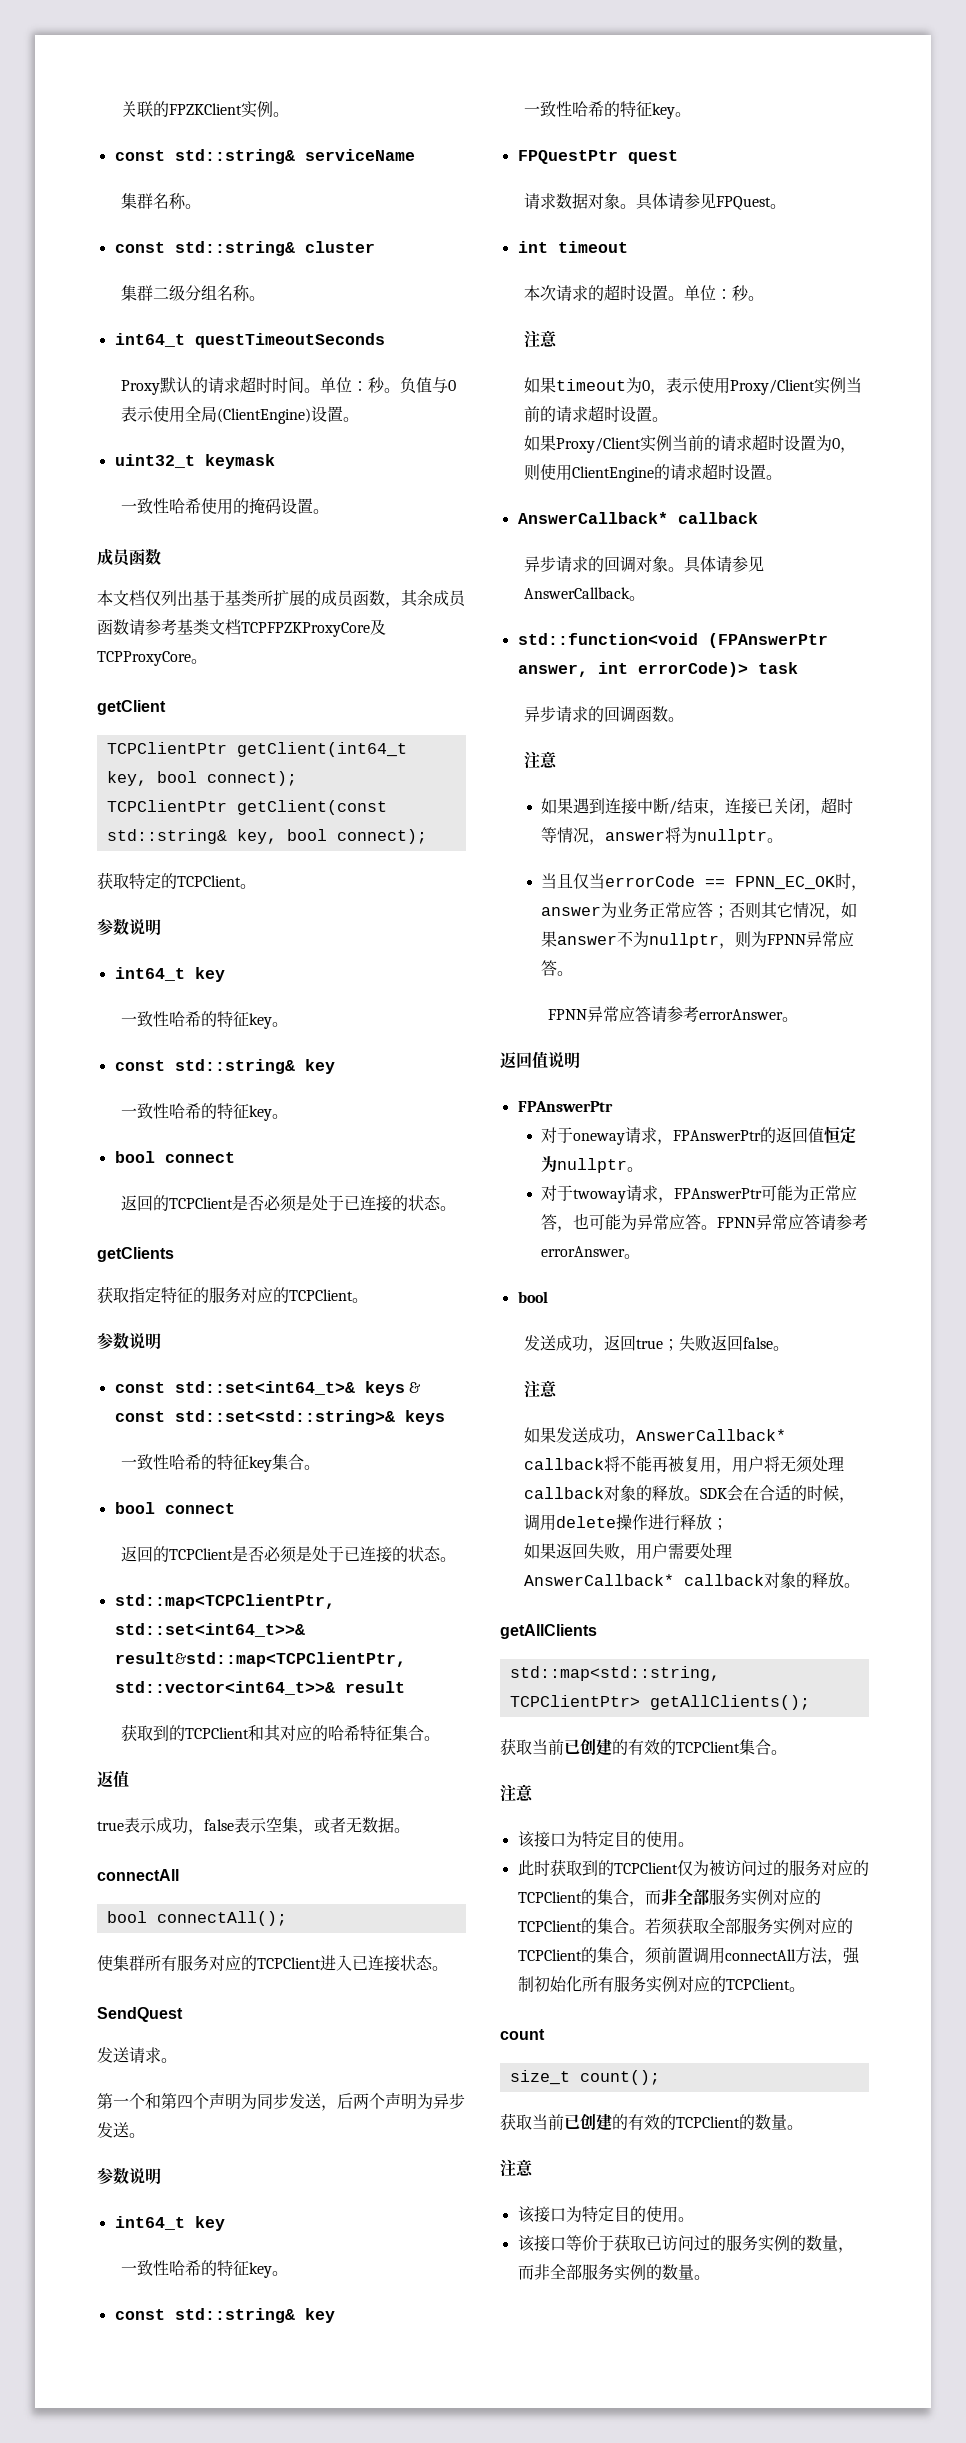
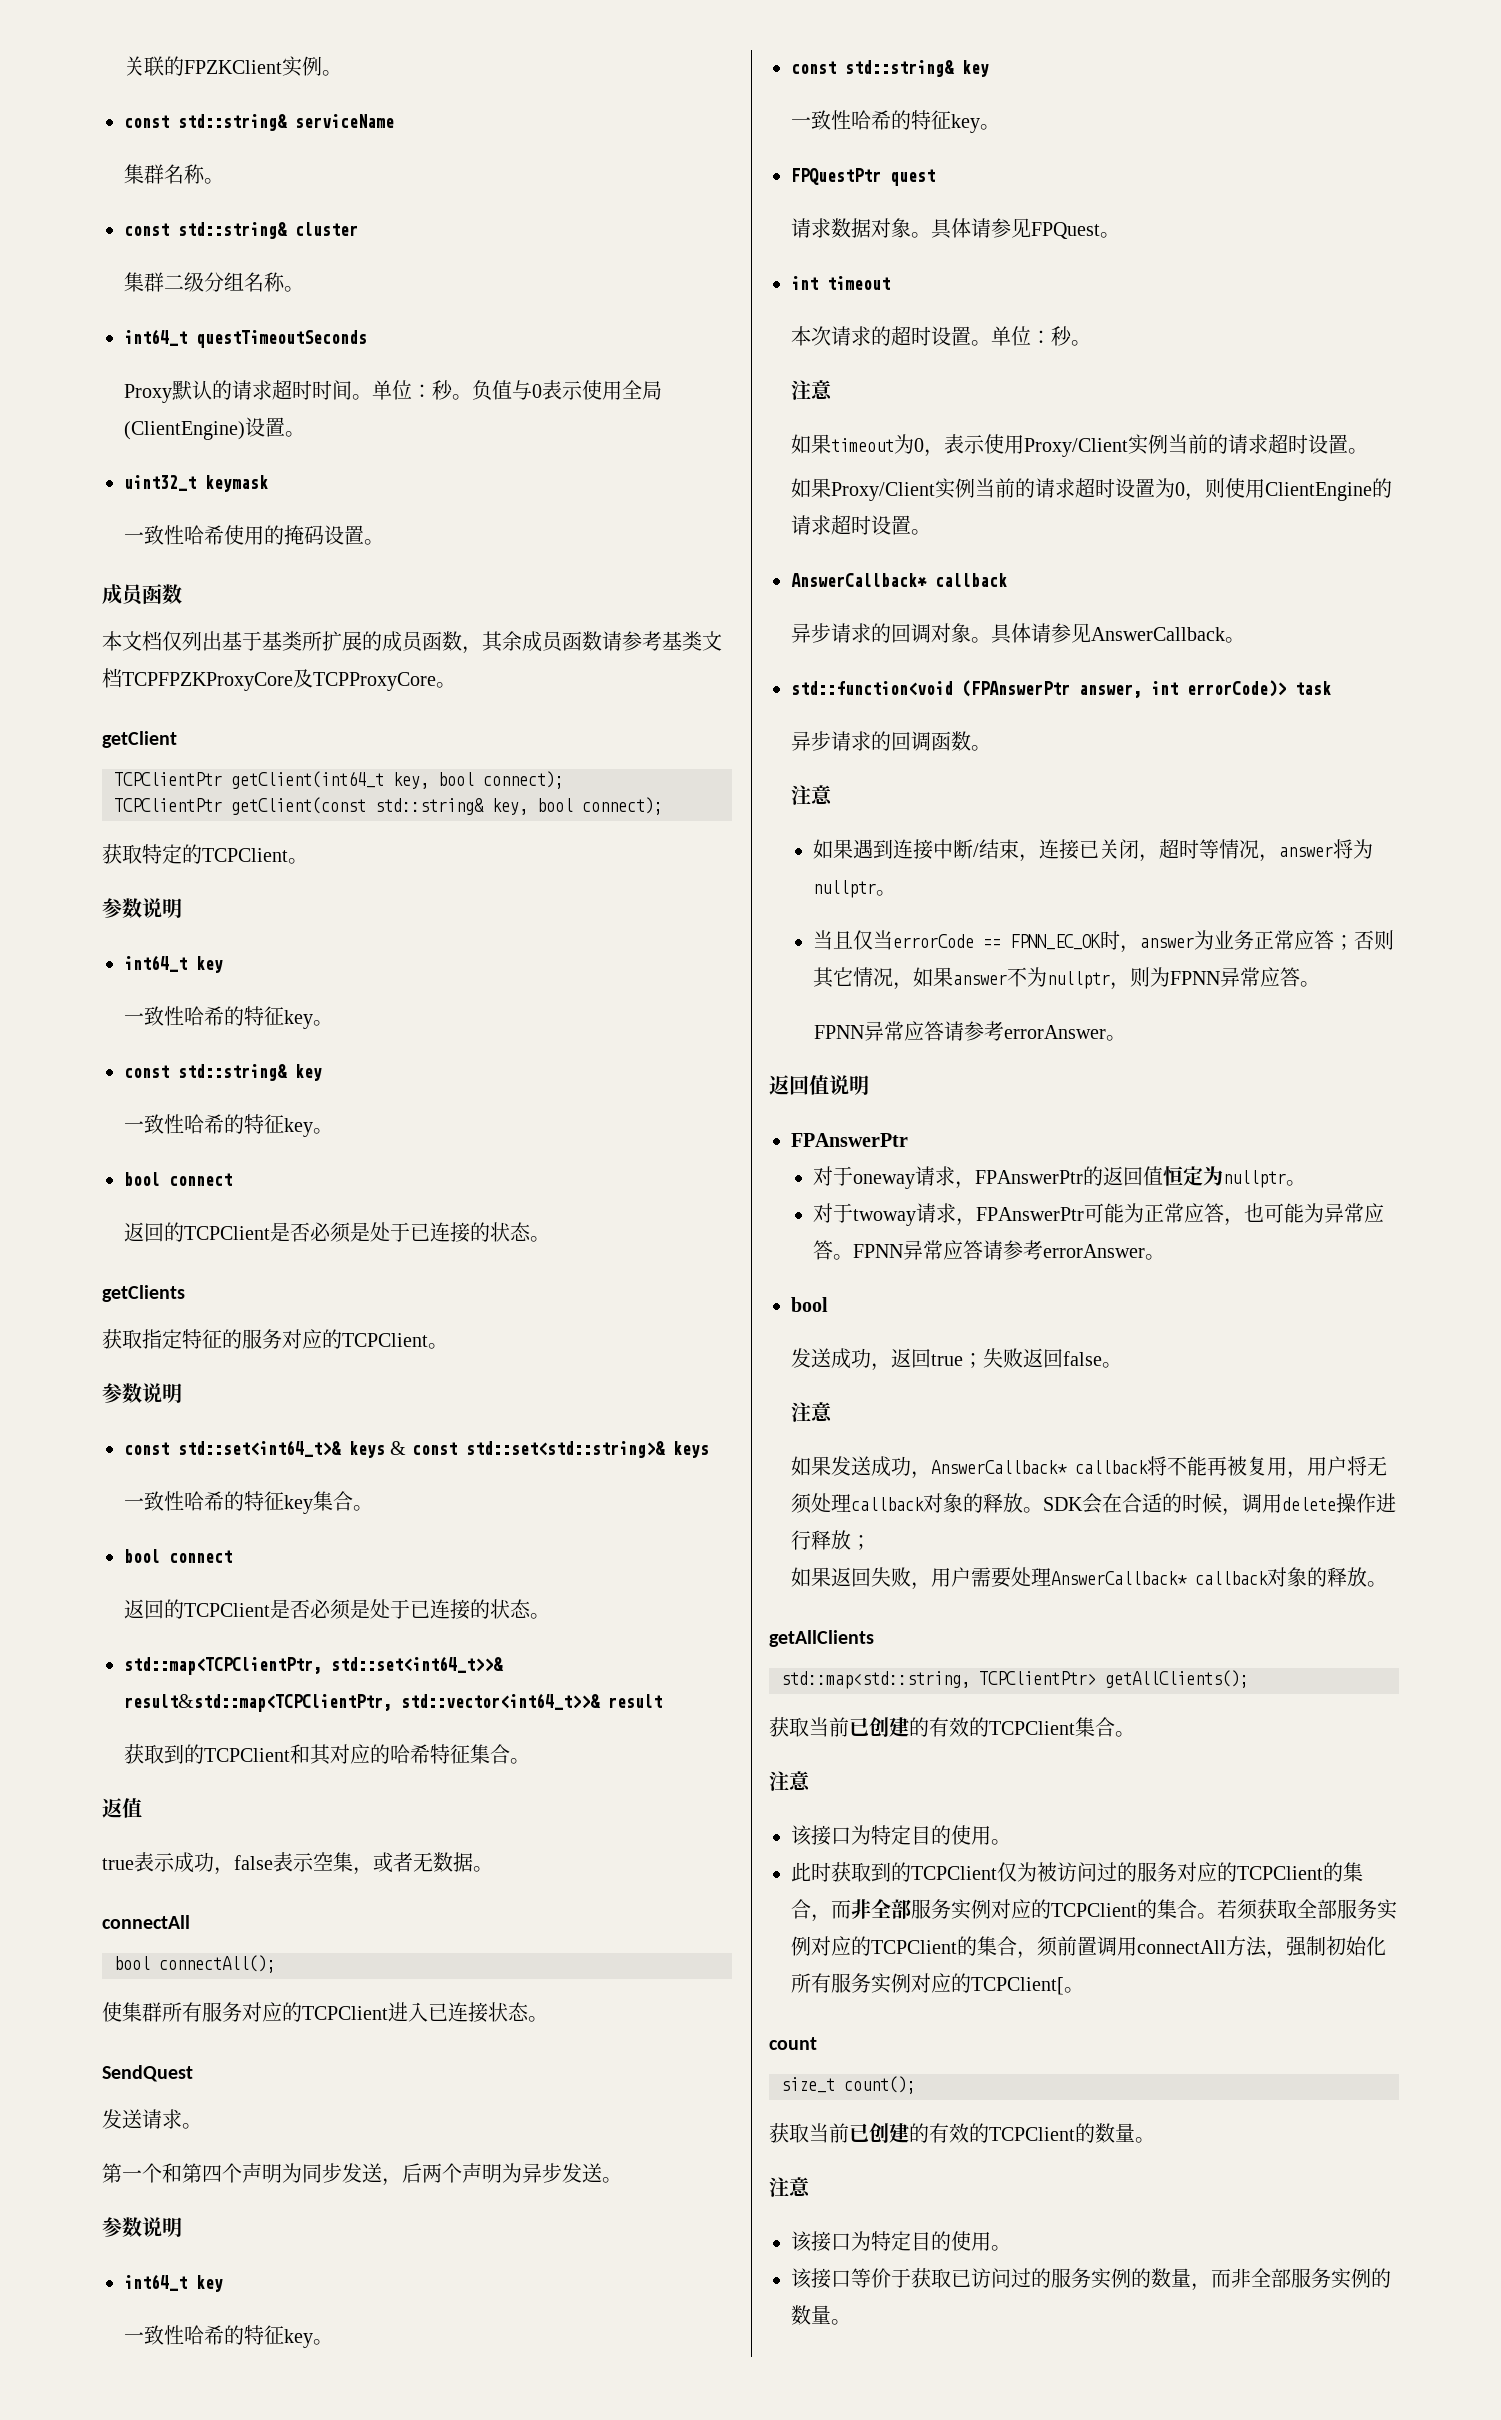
[725,1978,790,1990] TCPClient -> [971,1977,1064,1995] TCPClient[

